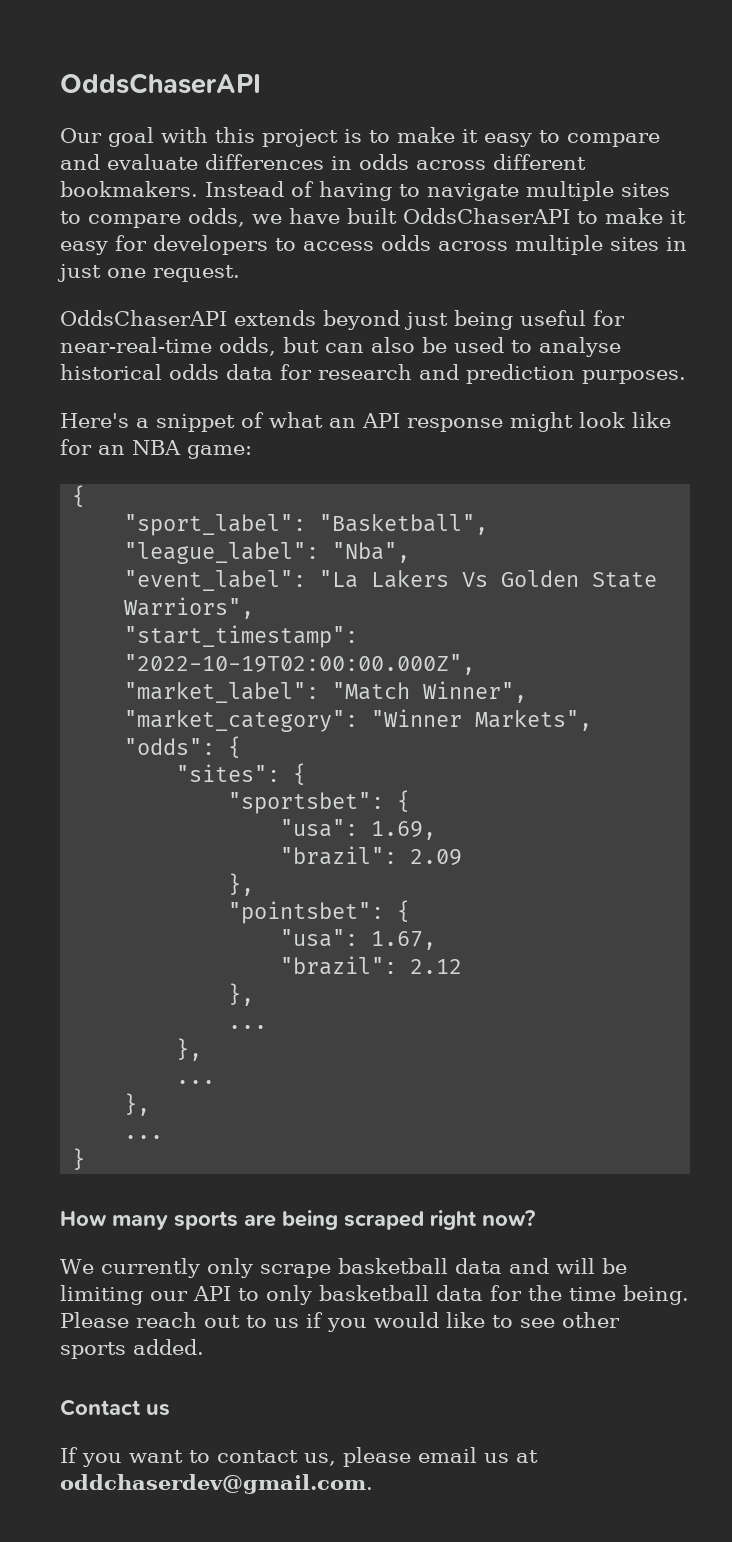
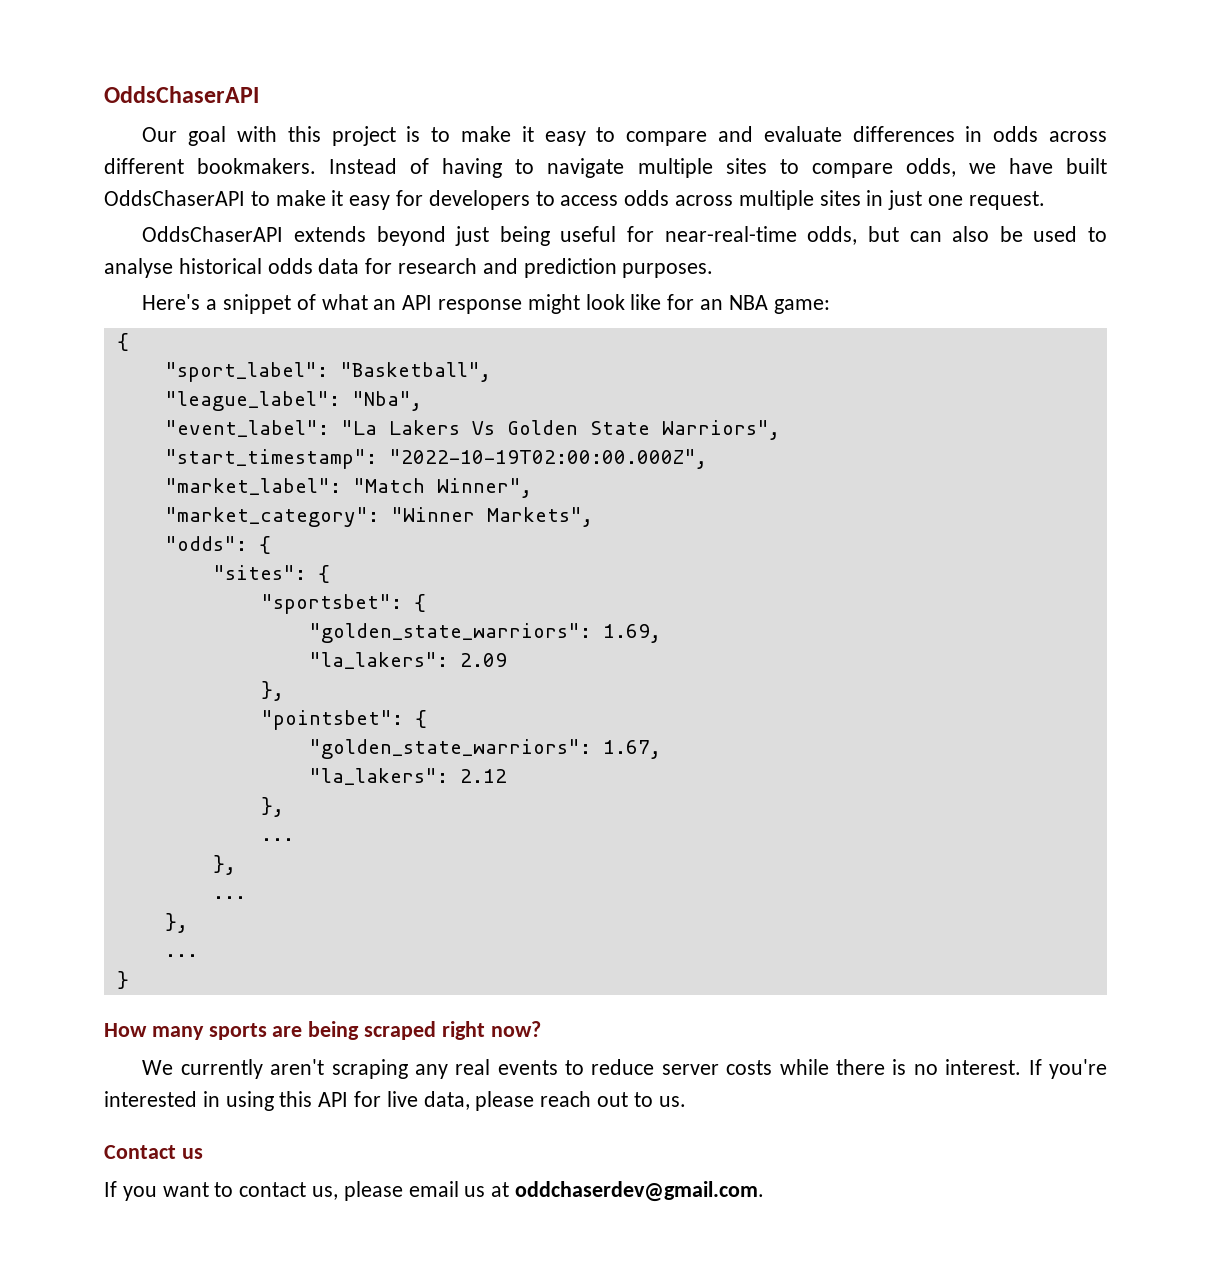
[280,819,359,837] "usa": -> [308,623,591,643] "golden_state_warriors":
[280,846,398,865] "brazil": -> [308,652,448,669] "la_lakers":
[280,929,359,947] "usa": -> [308,739,591,759] "golden_state_warriors":
[280,956,398,975] "brazil": -> [308,768,448,785] "la_lakers":
[206,1258,627,1278] [60,1285,689,1305] [60,1312,620,1332] [60,1339,204,1359] only scrape basketball data and will be limiting our API to only basketball data for the time being. Please reach out to us if you would like to see other sports added. -> [270,1059,1108,1079] [104,1091,686,1111] aren't scraping any real events to reduce server costs while there is no interest. If you're interested in using this API for live data, please reach out to us.

